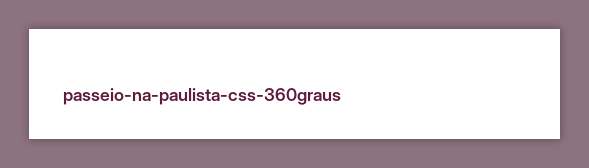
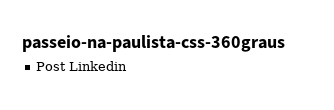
(341, 96) none -> [36,61,128,71] // Post Linkedin

